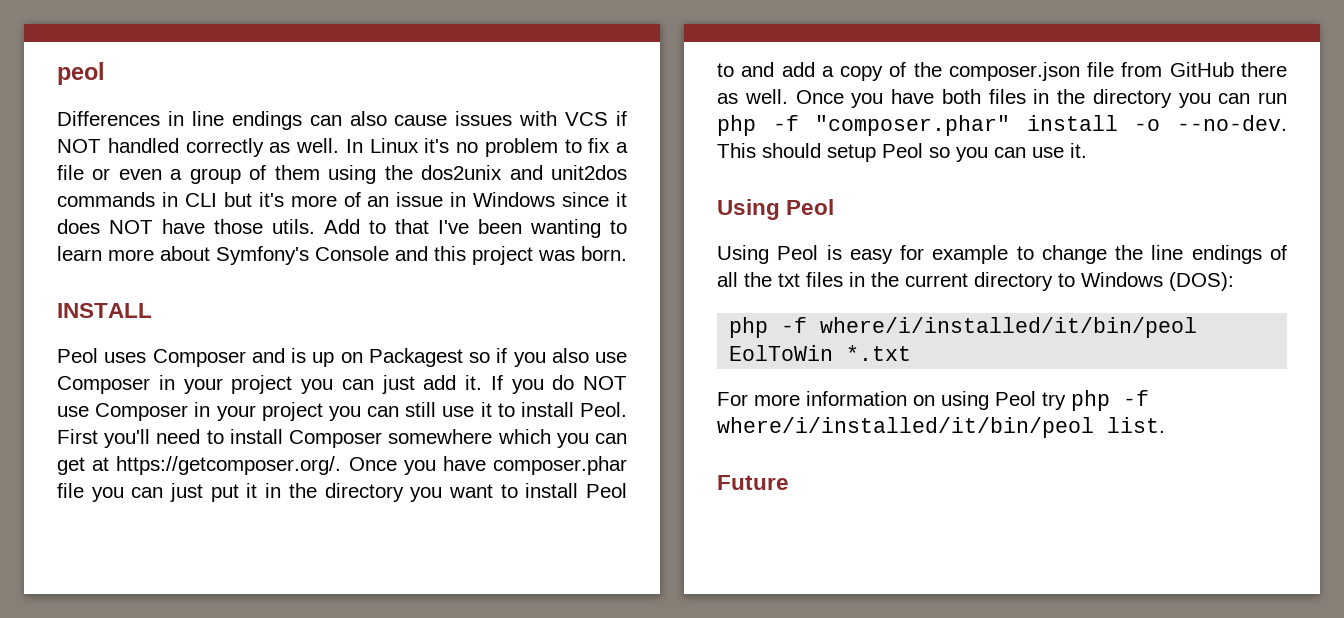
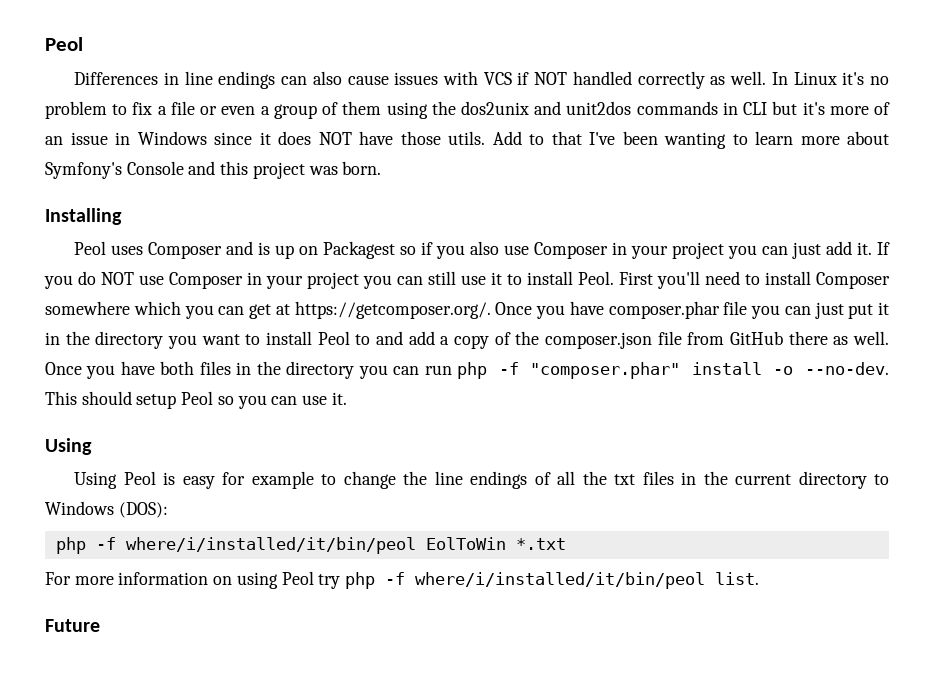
[57,62,105,85] peol -> [45,37,83,51] Peol
[57,303,152,318] INSTALL -> [45,208,122,225] Installing
[786,199,835,215] Peol -> (92, 446) none

